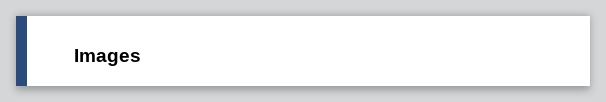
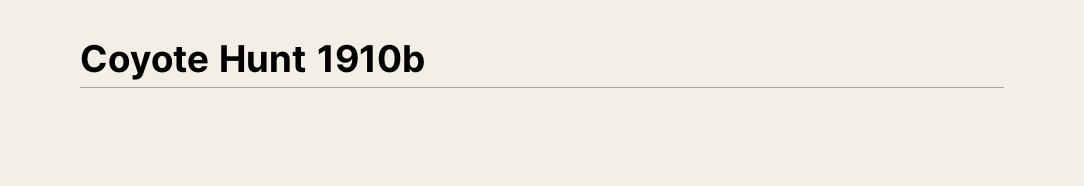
[74,49,141,66] Images -> [80,44,425,80] Coyote Hunt 1910b

